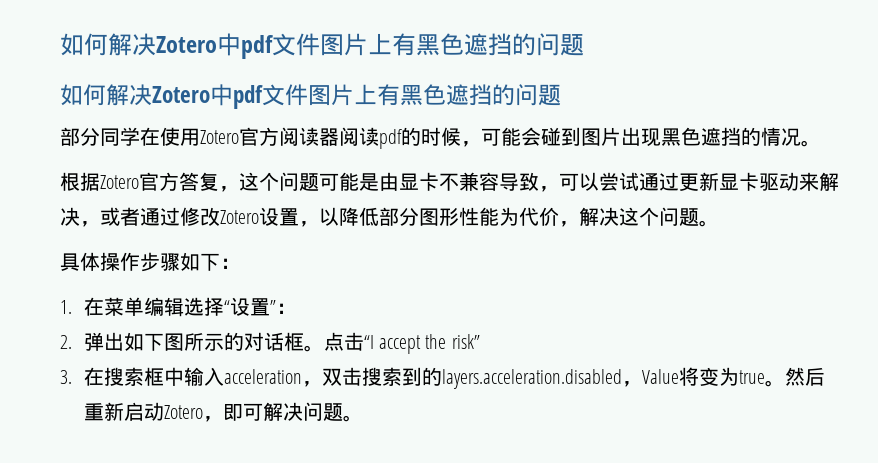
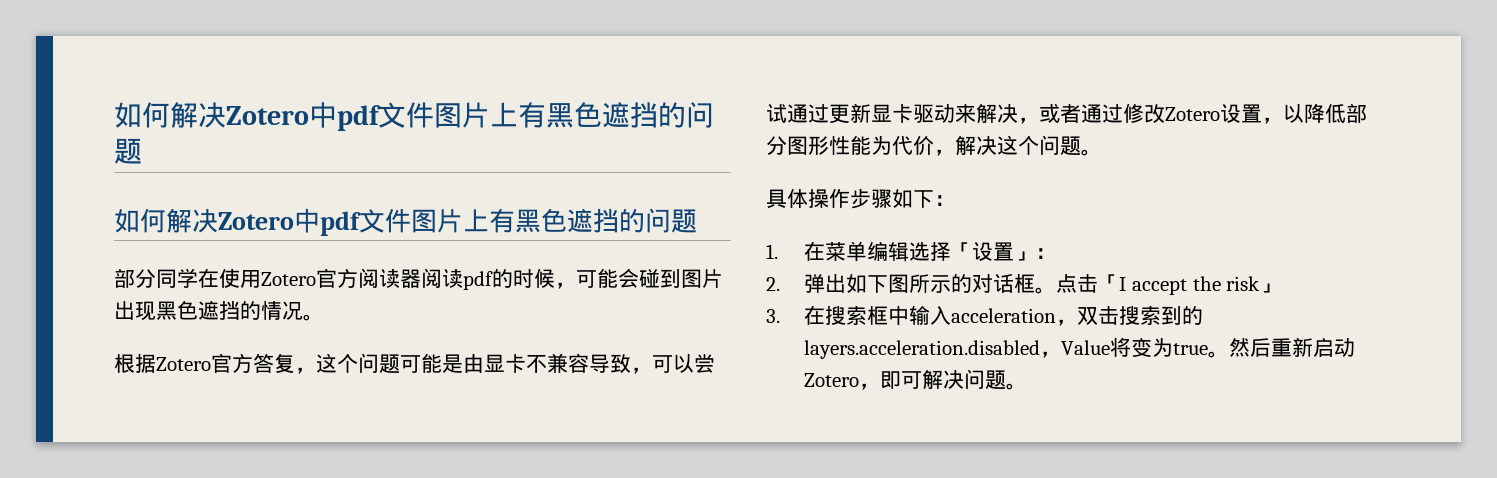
[223,297,276,316] “设置” -> [951,242,1036,261] 「设置」
[363,335,374,349] “I -> [1098,274,1127,291] 「I
[451,334,480,349] risk” -> [1226,276,1281,293] risk」

